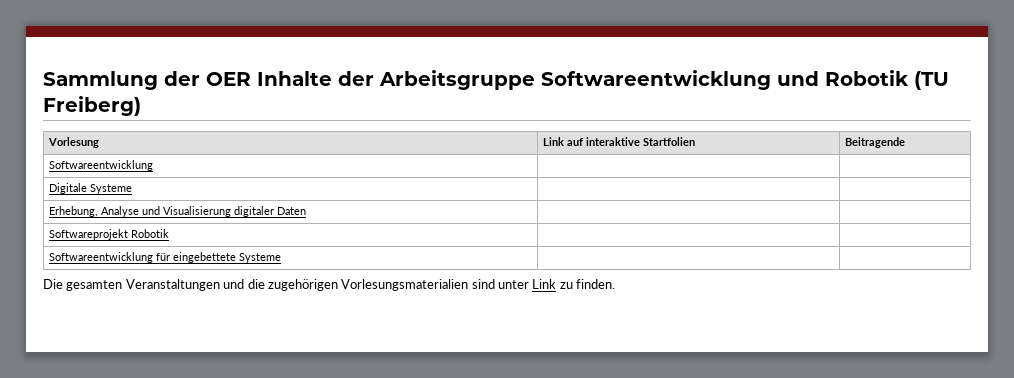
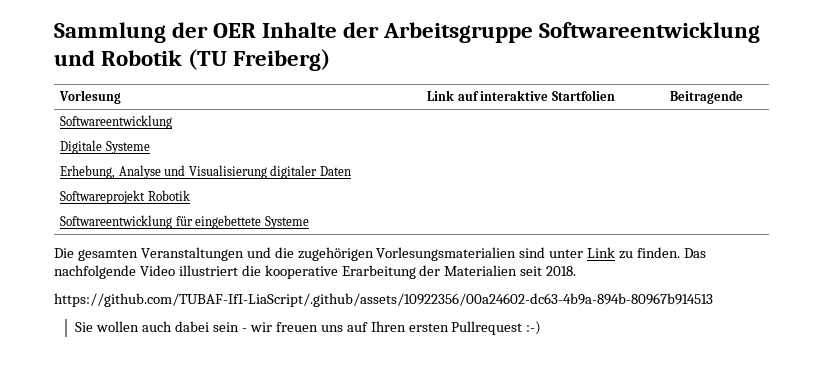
(616, 284) none -> [683,248,706,258] [54,265,577,279] [54,293,713,307] [75,321,542,335] Das nachfolgende Video illustriert die kooperative Erarbeitung der Materialien seit 2018. // https://github.com/TUBAF-IfI-LiaScript/.github/assets/10922356/00a24602-dc63-4b9a-894b-80967b914513 // Sie wollen auch dabei sein - wir freuen uns auf Ihren ersten Pullrequest :-)

